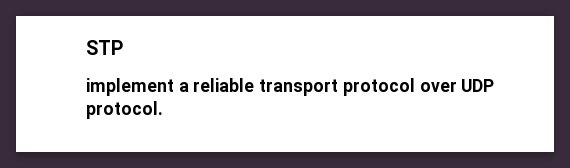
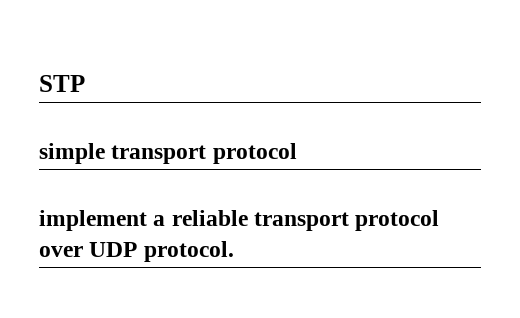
(123, 47) none -> [39,143,297,164] // simple transport protocol

